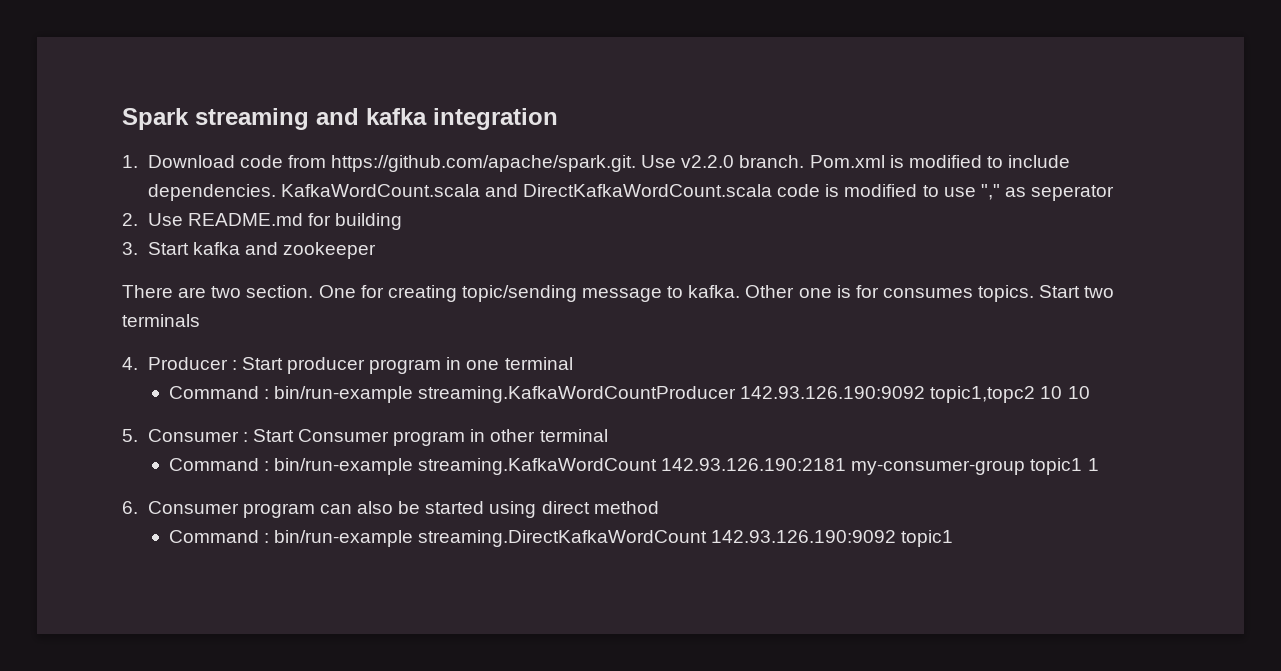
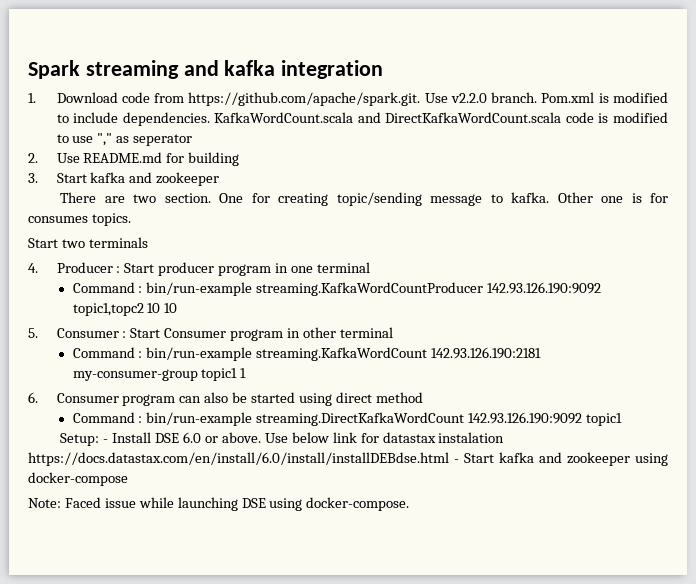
(1035, 293) none -> (131, 219) //
(954, 538) none -> [60,432,505,446] [28,452,668,466] [28,472,128,486] [28,497,410,511] // Setup: - Install DSE 6.0 or above. Use below link for datastax instalation https://docs.datastax.com/en/install/6.0/install/installDEBdse.html - Start kafka and zookeeper using docker-compose // Note: Faced issue while launching DSE using docker-compose.

